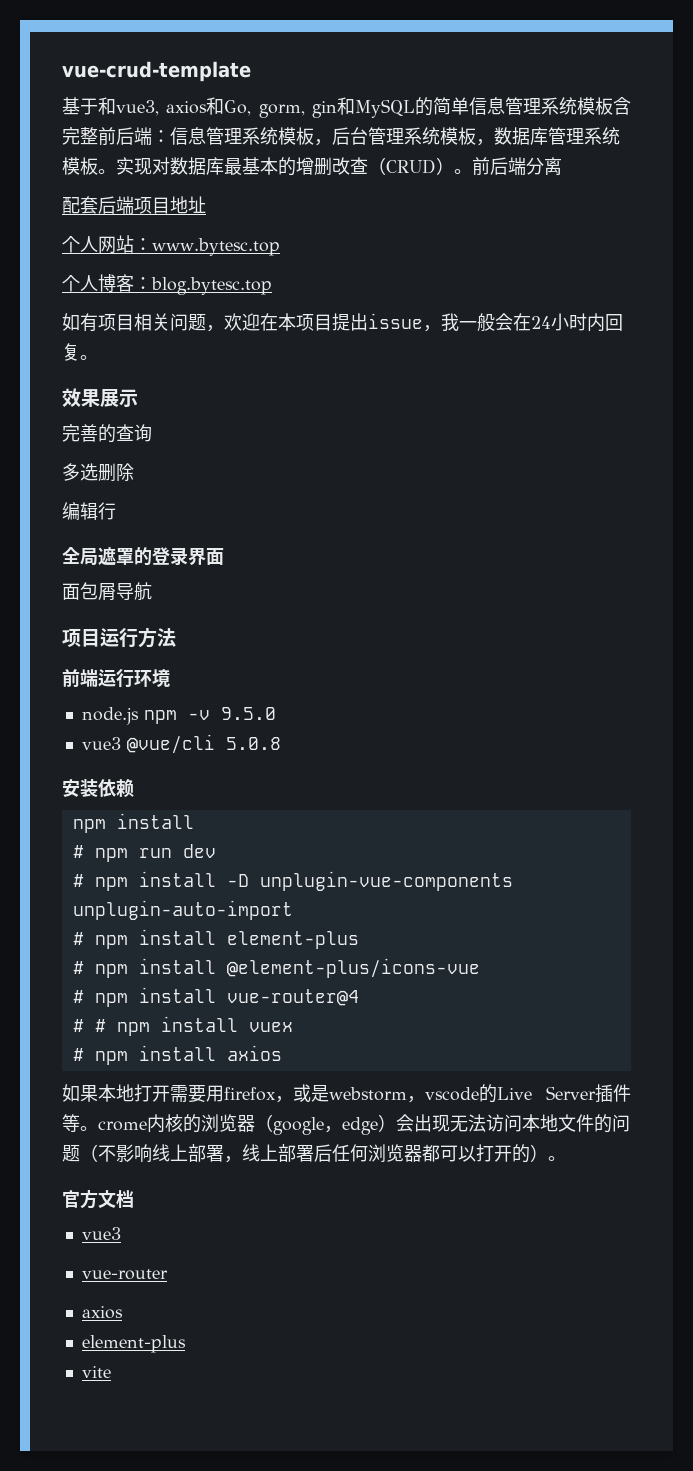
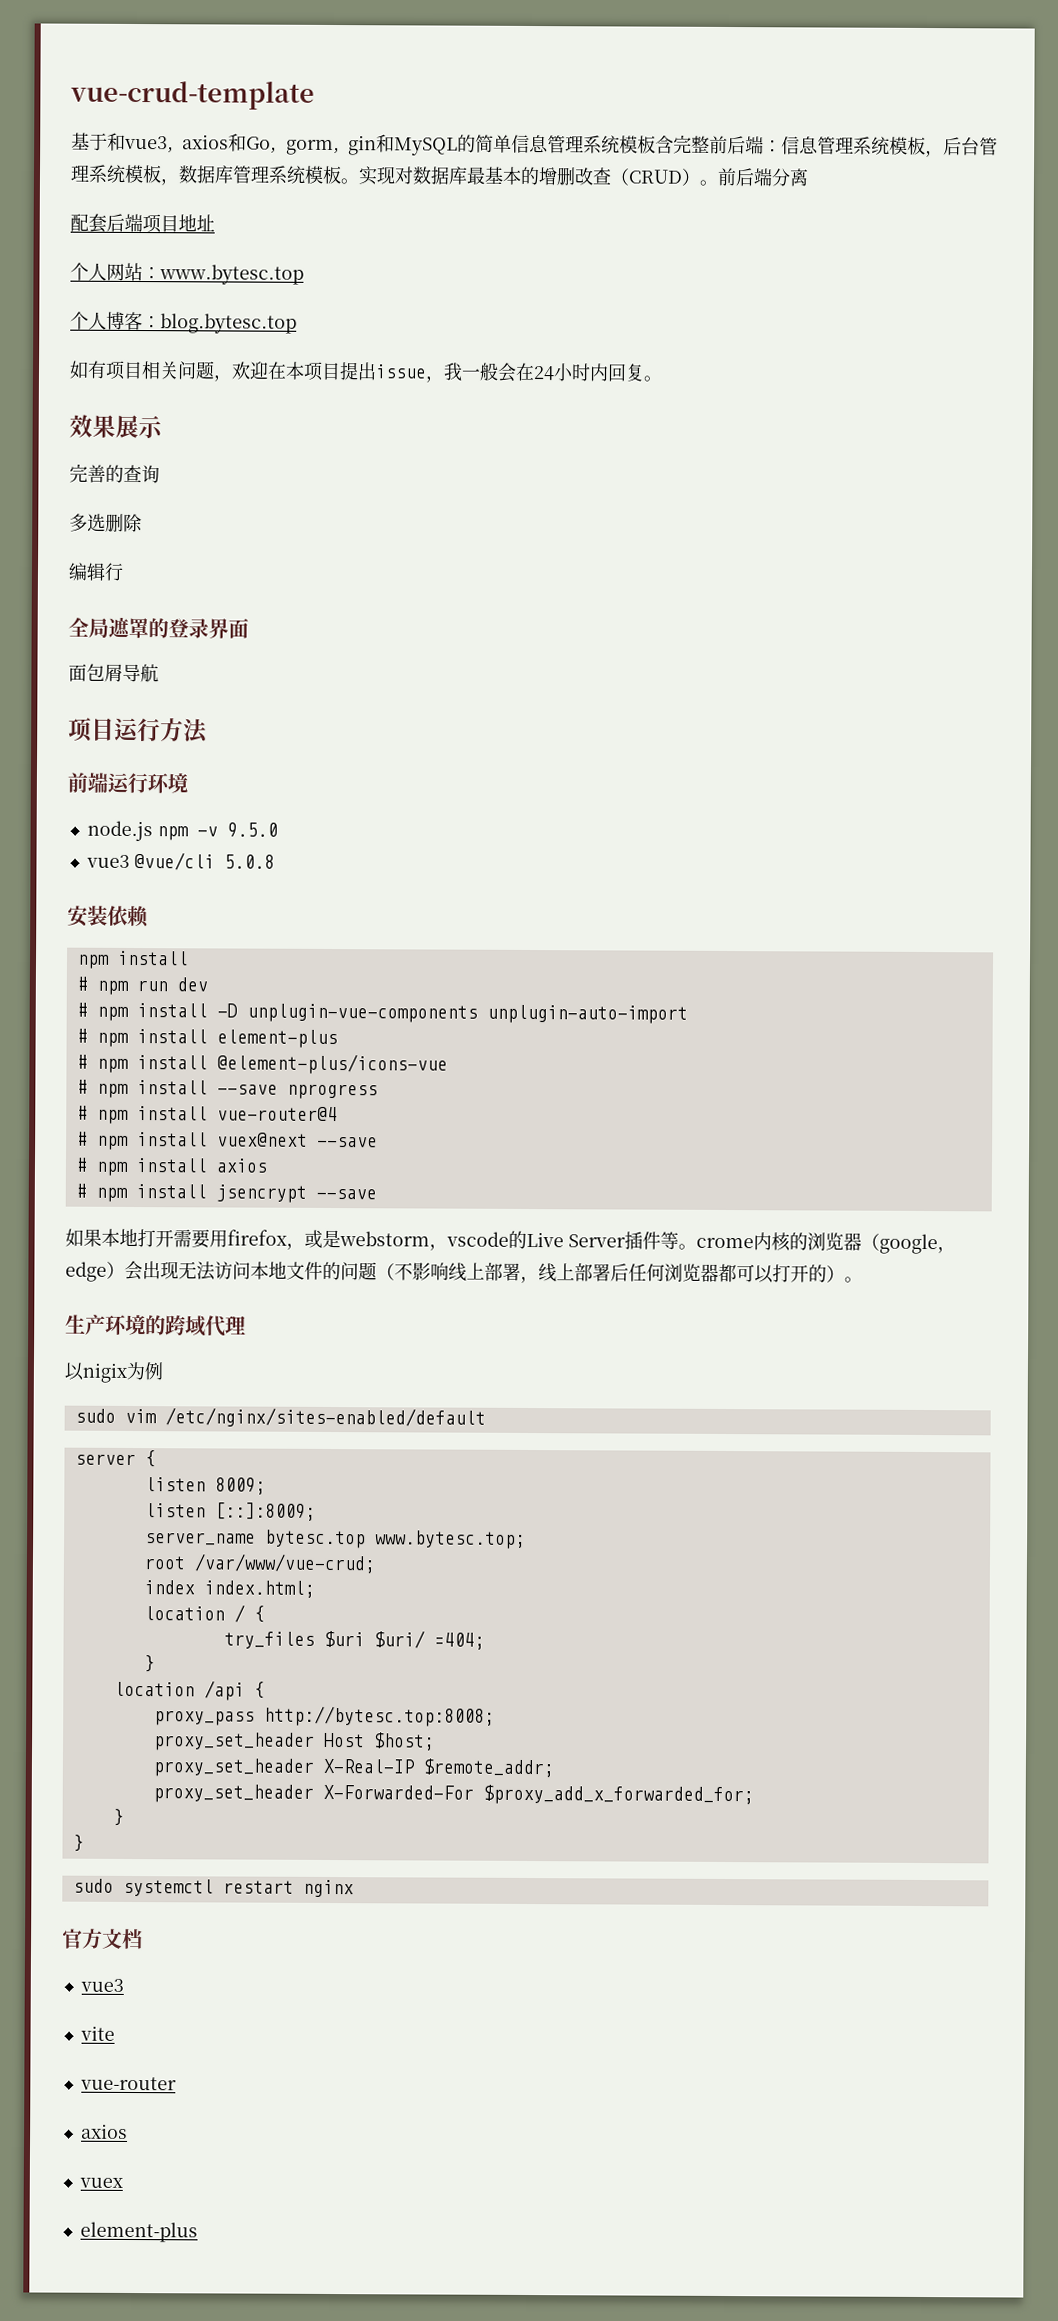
(480, 968) none -> [76,1079,378,1100] // # npm install --save nprogress
[94,1016,293,1036] # npm install vuex -> [96,1132,378,1150] npm install vuex@next --save
(282, 1053) none -> [75,1183,377,1203] // # npm install jsencrypt --save
(566, 1158) none -> [65,1314,246,1337] [64,1361,163,1383] [74,1407,486,1428] [74,1450,156,1468] [144,1477,266,1495] [144,1502,316,1521] [144,1529,526,1549] [143,1553,376,1574] [143,1580,315,1598] [143,1604,265,1623] [223,1630,485,1650] [143,1655,155,1673] [113,1680,265,1701] [153,1705,495,1727] [153,1732,435,1751] [152,1758,554,1778] [152,1784,754,1806] [112,1808,124,1826] [72,1834,84,1852] [72,1878,354,1898] // 生产环境的跨域代理 // 以nigix为例 // sudo vim /etc/nginx/sites-enabled/default // server { // listen 8009; // listen [::]:8009; // server_name bytesc.top www.bytesc.top; // root /var/www/vue-crud; // index index.html; // location / { // try_files $uri $uri/ =404; // } // location /api { // proxy_pass http://bytesc.top:8008; // proxy_set_header Host $host; // proxy_set_header X-Real-IP $remote_addr; // proxy_set_header X-Forwarded-For $proxy_add_x_forwarded_for; // } // } // sudo systemctl restart nginx
(121, 1233) none -> [79,2025,115,2041] // vite
[81,1335,186,1353] [81,1366,111,1378] // element-plus // vite -> [78,2177,123,2188] [79,2221,198,2243] // vuex // element-plus

